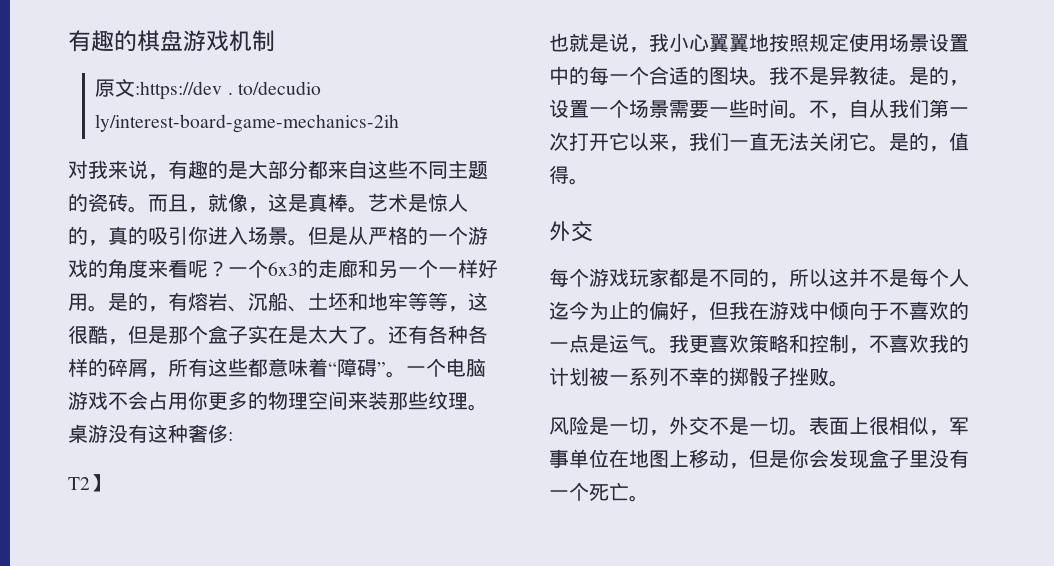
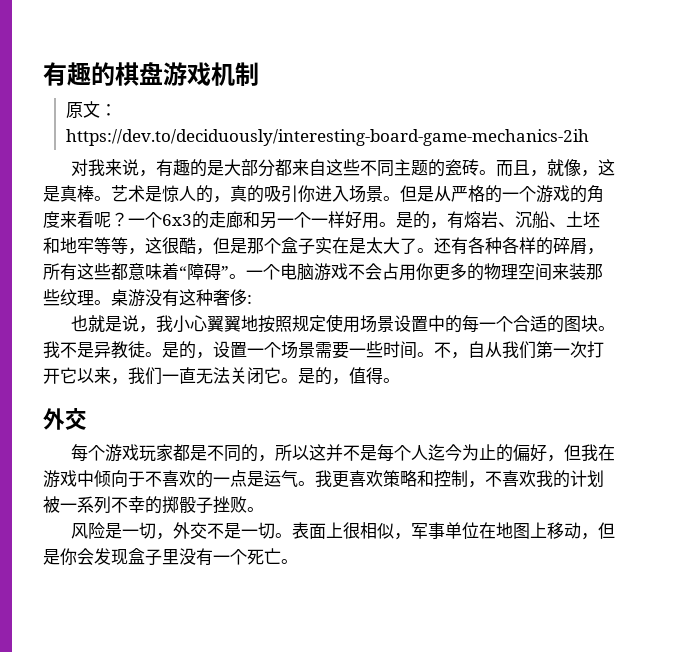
[135,81,321,100] [95,114,400,133] :https://dev . to/decudio ly/interest-board-game-mechanics-2ih -> [99,104,117,116] [65,129,589,146] ：https://dev.to/deciduously/interesting-board-game-mechanics-2ih
[68,474,110,492] // T2】 -> (252, 299) none

